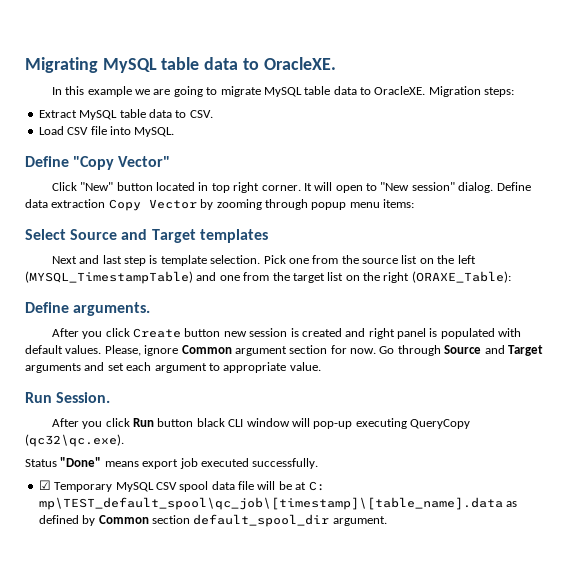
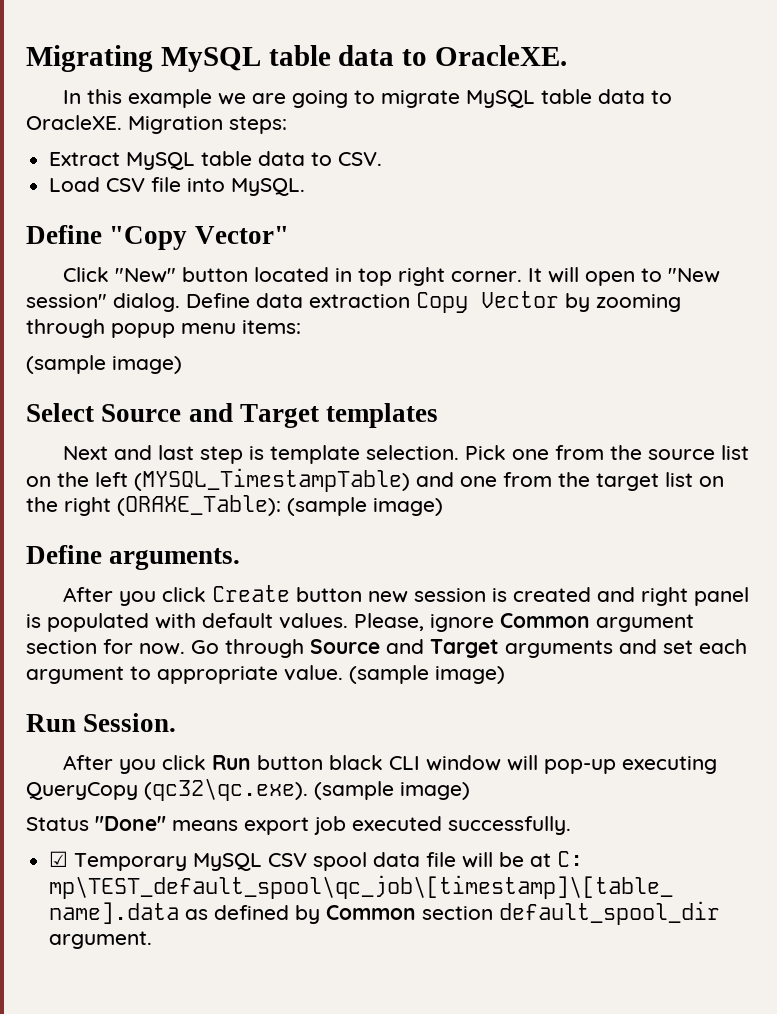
(414, 203) none -> [26,355,182,374] // (sample image)
(511, 277) none -> [287,497,443,516] (sample image)
(321, 366) none -> [349,665,505,684] (sample image)
(124, 440) none -> [314,781,470,800] (sample image)

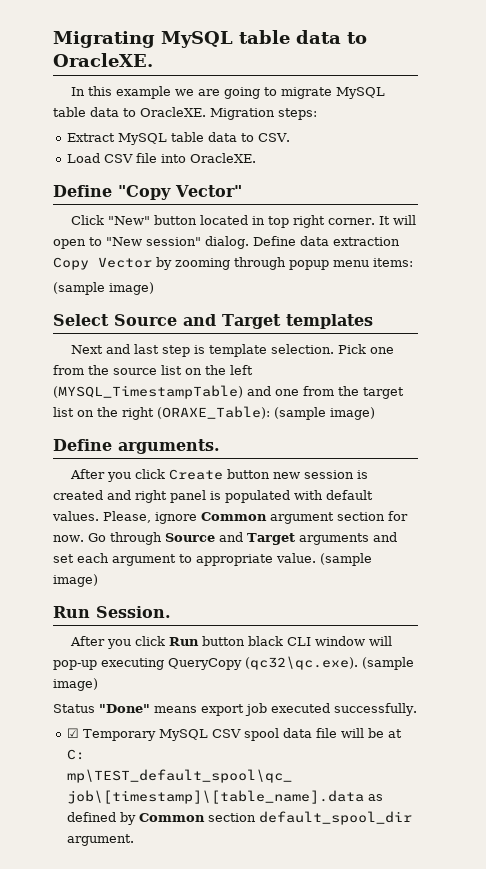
[231,178,306,196] MySQL. -> [189,153,256,163] OracleXE.

